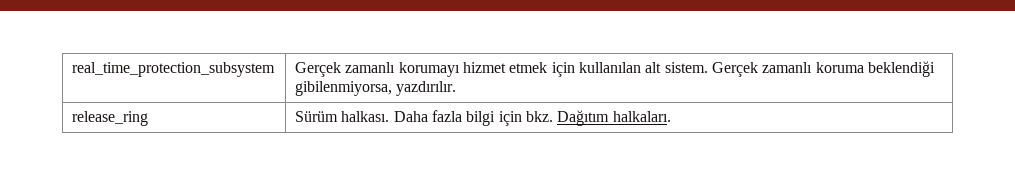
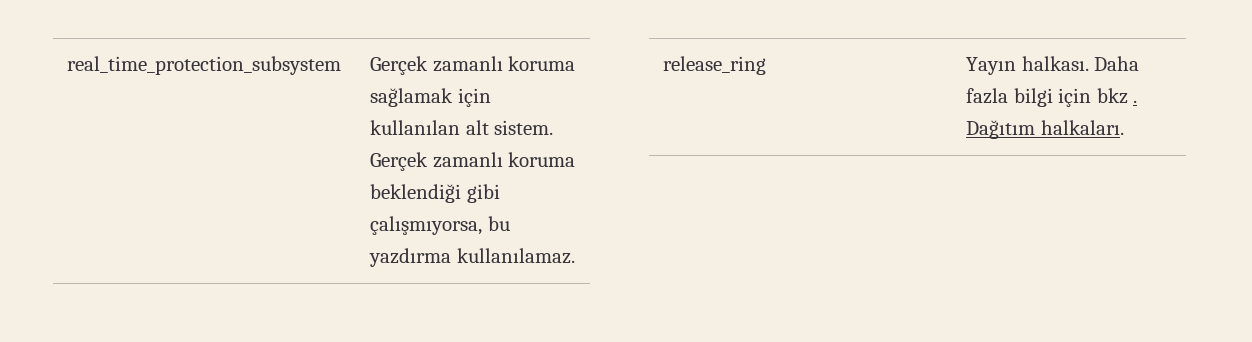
[398,62,548,77] korumayı hizmet etmek -> [508,56,576,71] [370,88,454,107] koruma sağlamak
[295,81,457,96] gibilenmiyorsa, yazdırılır. -> [466,184,500,203] [370,216,510,235] [369,248,575,267] gibi çalışmıyorsa, bu yazdırma kullanılamaz.
[295,111,339,122] Sürüm -> [966,57,1017,75] Yayın
[525,111,553,122] bkz. -> [1096,88,1138,104] bkz .

